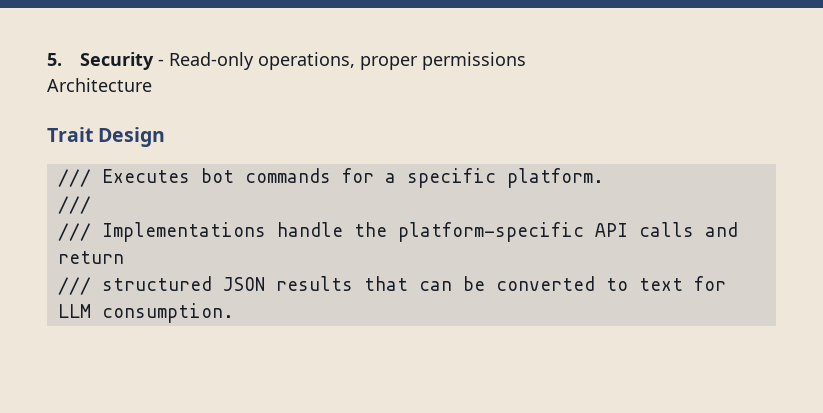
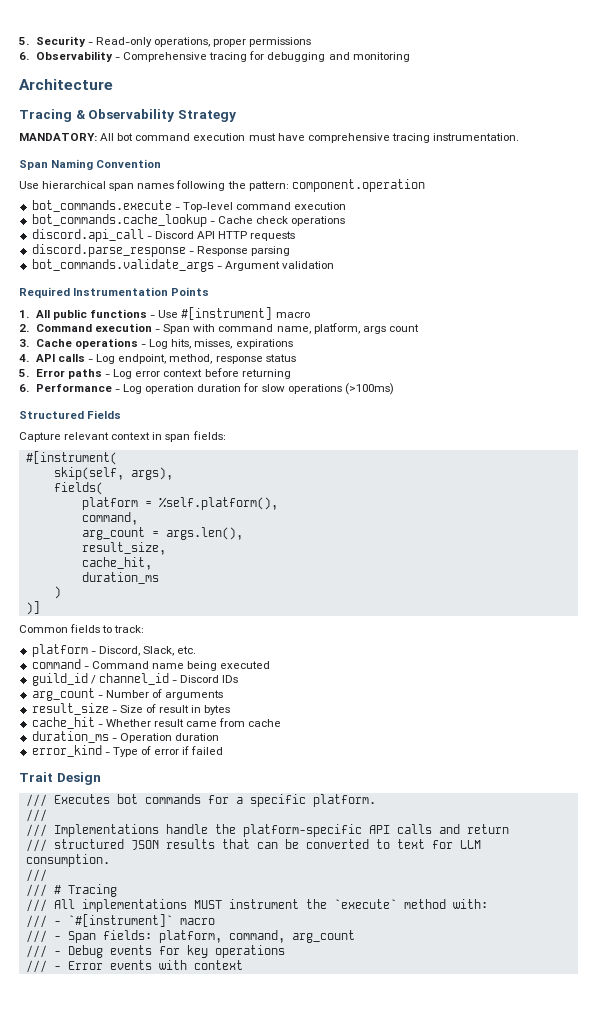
[47,78,152,92] Architecture -> [19,51,410,62] [19,79,113,90] [19,109,236,122] [19,133,519,143] [19,159,162,170] [19,179,425,192] [31,200,347,212] [31,214,346,227] [31,229,296,242] [31,244,290,257] [31,259,334,272] [19,287,210,298] [19,307,310,320] [19,323,419,334] [19,338,293,349] [19,354,296,364] [19,368,291,379] [19,383,394,395] [19,410,122,419] [19,431,226,442] [25,451,117,465] [53,467,173,480] [53,482,103,495] [81,497,278,510] [81,512,138,525] [81,527,243,540] [81,542,166,555] [81,557,152,570] [81,572,159,584] [53,586,61,599] [25,601,40,615] [19,624,145,633] [31,644,197,657] [31,659,271,671] [31,673,239,686] [31,688,224,701] [31,703,231,715] [31,717,282,729] [31,731,219,743] [31,745,224,757] 6. Observability - Comprehensive tracing for debugging and monitoring // Architecture // Tracing & Observability Strategy // MANDATORY: All bot command execution must have comprehensive tracing instrumentation. // Span Naming Convention // Use hierarchical span names following the pattern: component.operation // bot_commands.execute - Top-level command execution // bot_commands.cache_lookup - Cache check operations // discord.api_call - Discord API HTTP requests // discord.parse_response - Response parsing // bot_commands.validate_args - Argument validation // Required Instrumentation Points // 1. All public functions - Use #[instrument] macro // 2. Command execution - Span with command name, platform, args count // 3. Cache operations - Log hits, misses, expirations // 4. API calls - Log endpoint, method, response status // 5. Error paths - Log error context before returning // 6. Performance - Log operation duration for slow operations (>100ms) // Structured Fields // Capture relevant context in span fields: // #[instrument( // skip(self, args), // fields( // platform = %self.platform(), // command, // arg_count = args.len(), // result_size, // cache_hit, // duration_ms // ) // )] // Common fields to track: // platform - Discord, Slack, etc. // command - Command name being executed // guild_id / channel_id - Discord IDs // arg_count - Number of arguments // result_size - Size of result in bytes // cache_hit - Whether result came from cache // duration_ms - Operation duration // error_kind - Type of error if failed
(234, 313) none -> [25,869,47,882] [25,884,117,897] [25,899,488,912] [25,914,215,928] [25,930,355,943] [25,945,285,958] [25,960,243,973] // /// // /// # Tracing // /// All implementations MUST instrument the `execute` method with: // /// - `#[instrument]` macro // /// - Span fields: platform, command, arg_count // /// - Debug events for key operations // /// - Error events with context

